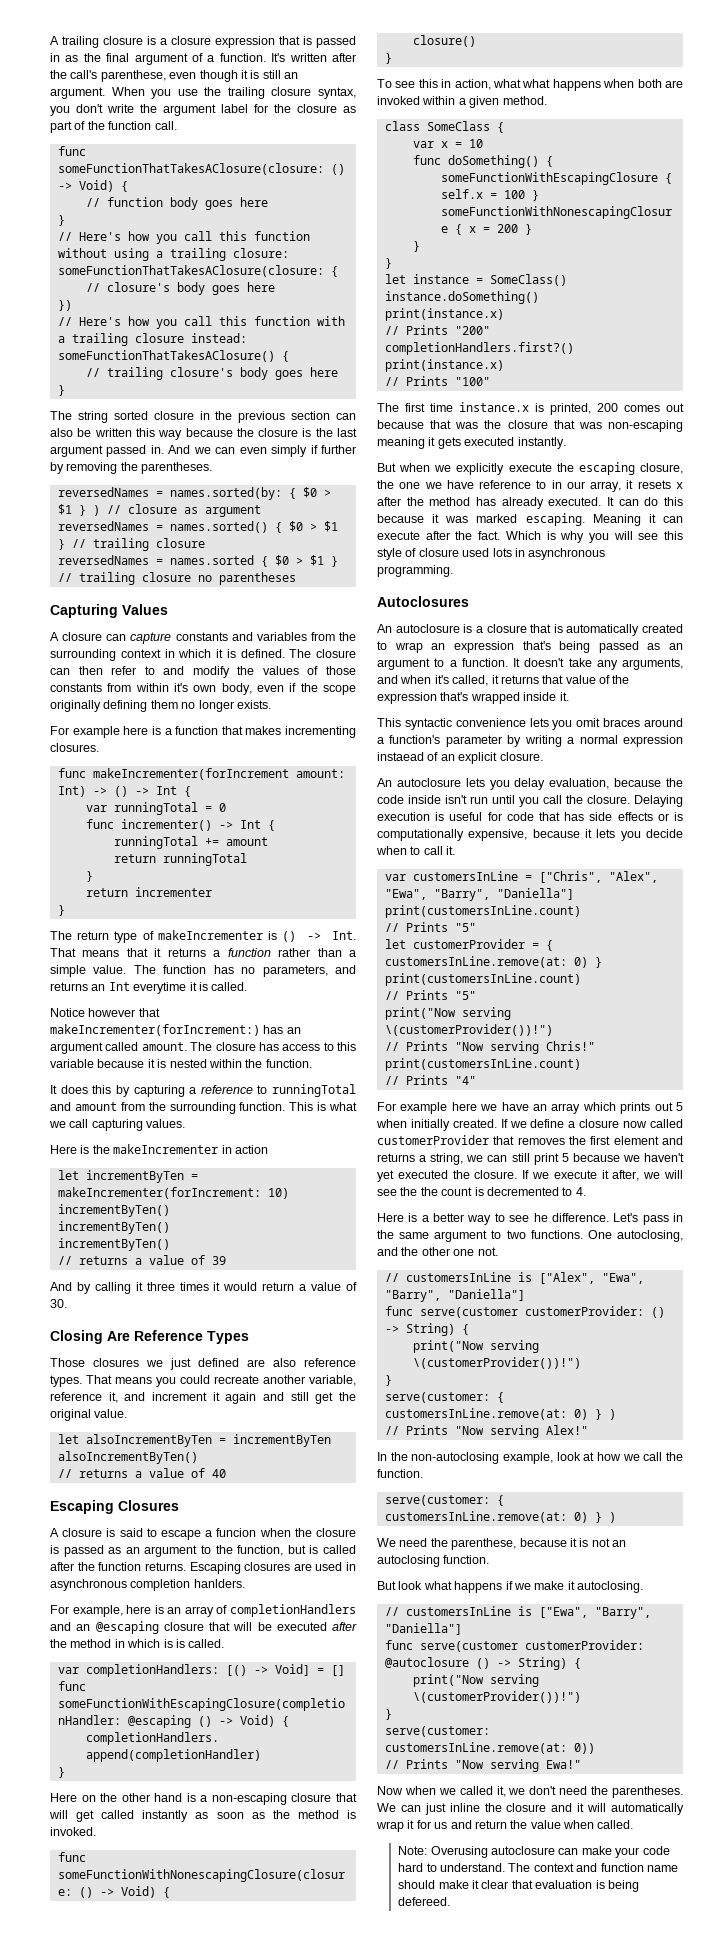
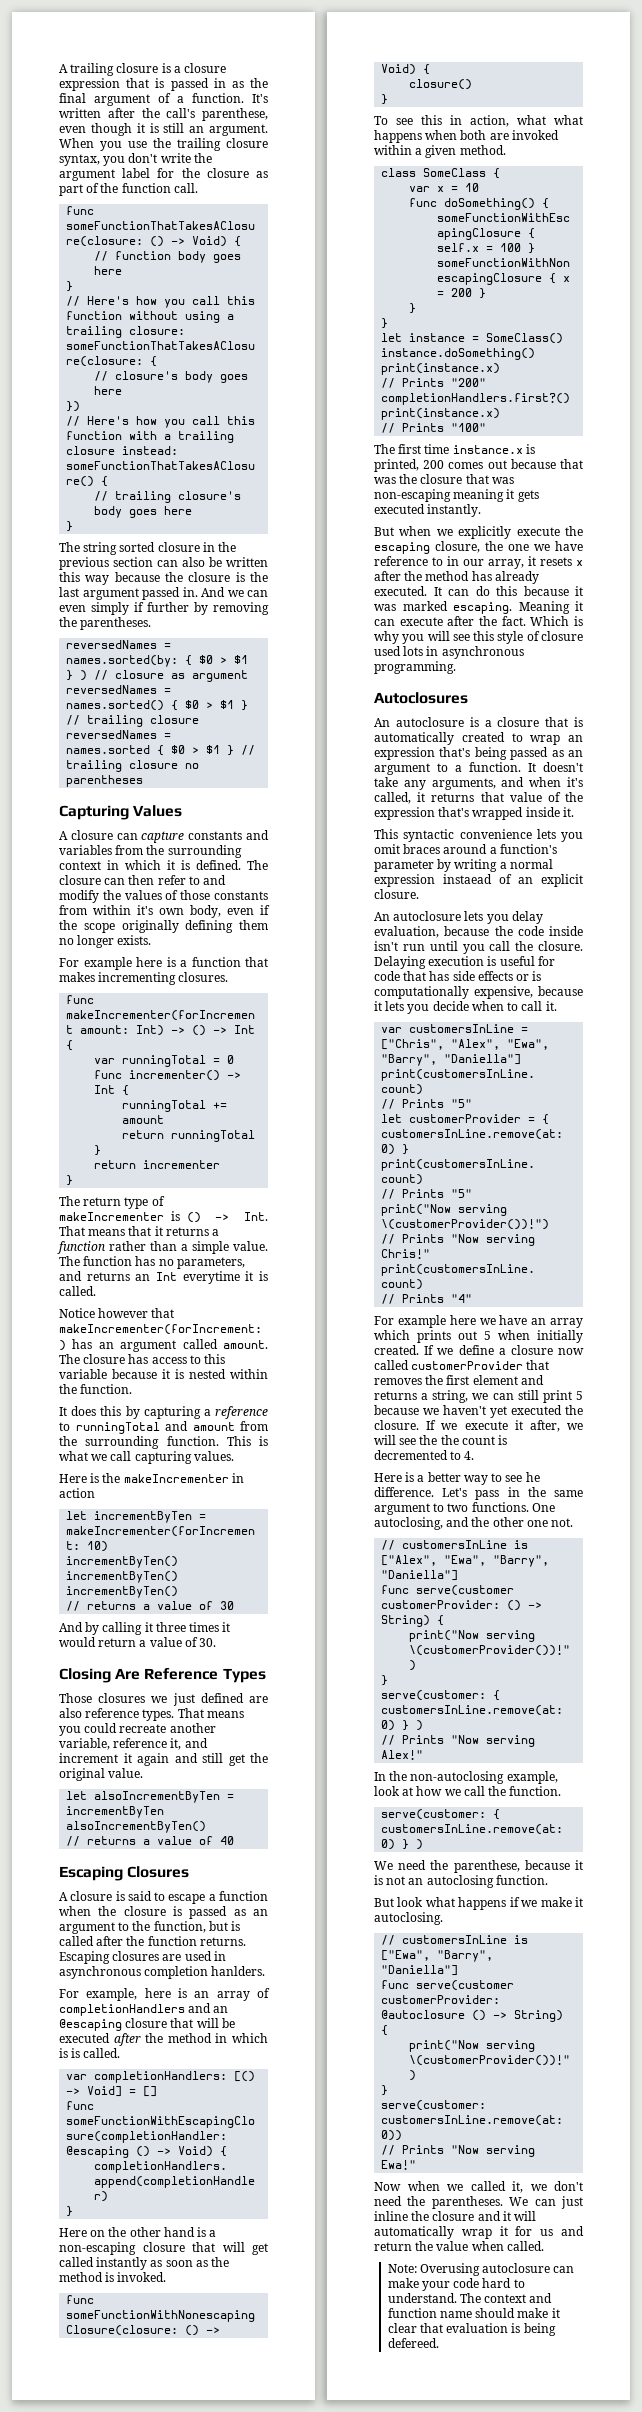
[211,1256,226,1265] 39 -> [220,1601,235,1610] 30
[216,1528,257,1537] funcion -> [219,1891,268,1901] function

